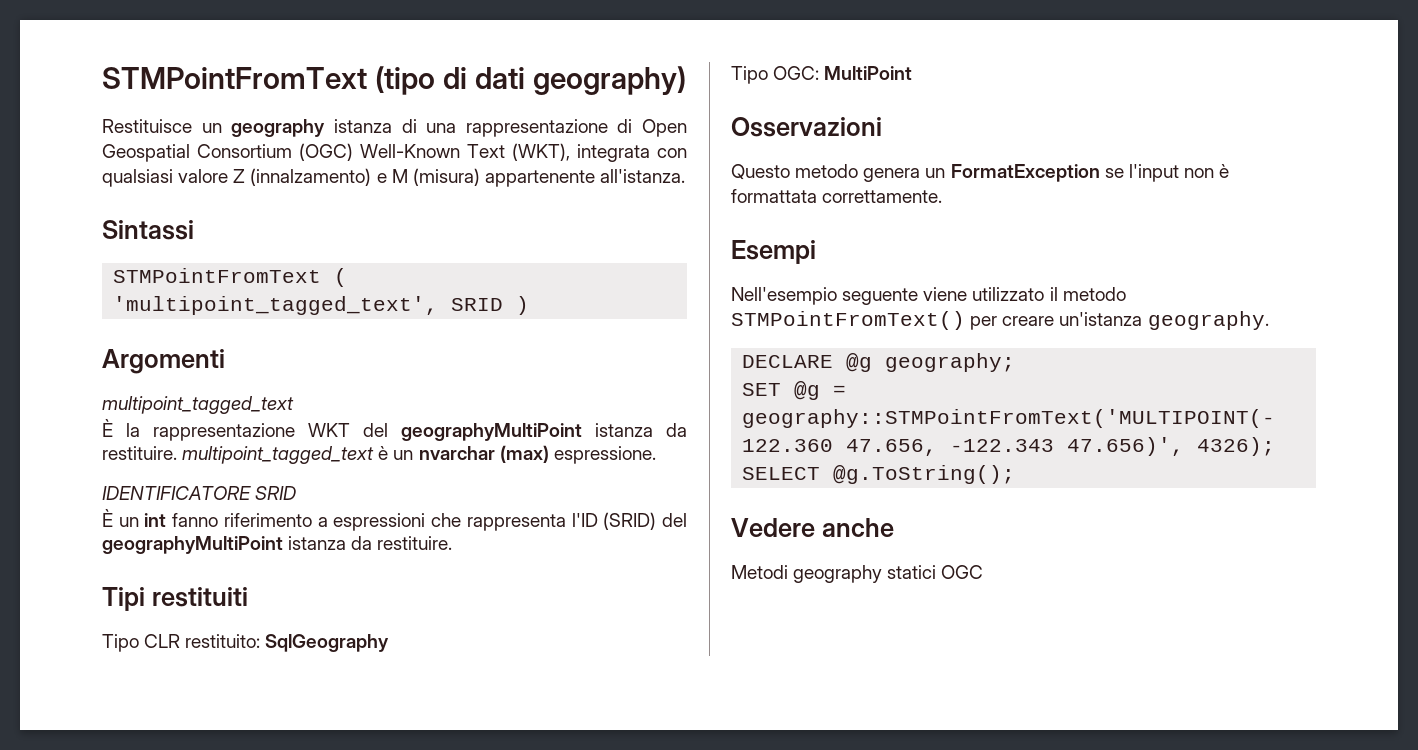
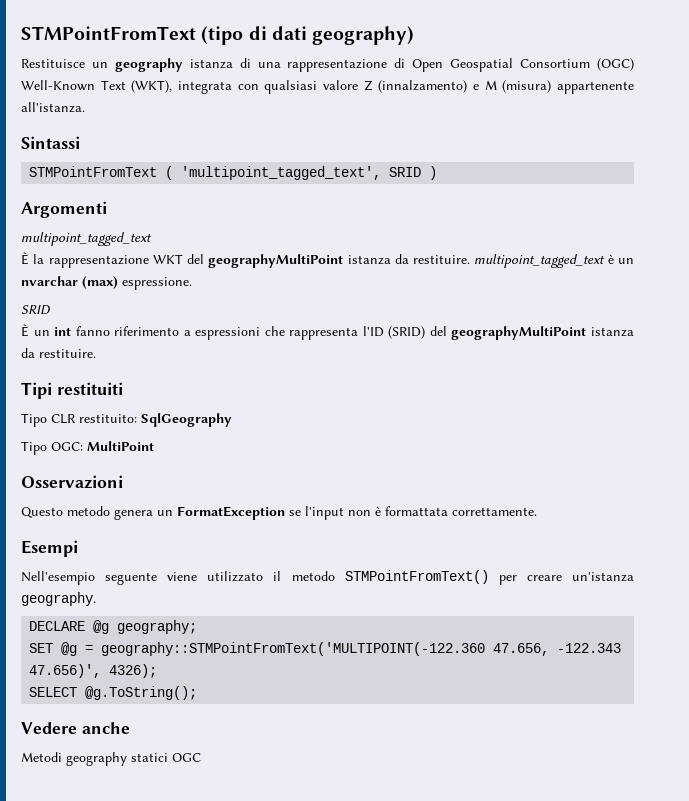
[102,486,251,500] IDENTIFICATORE -> (192, 283) none

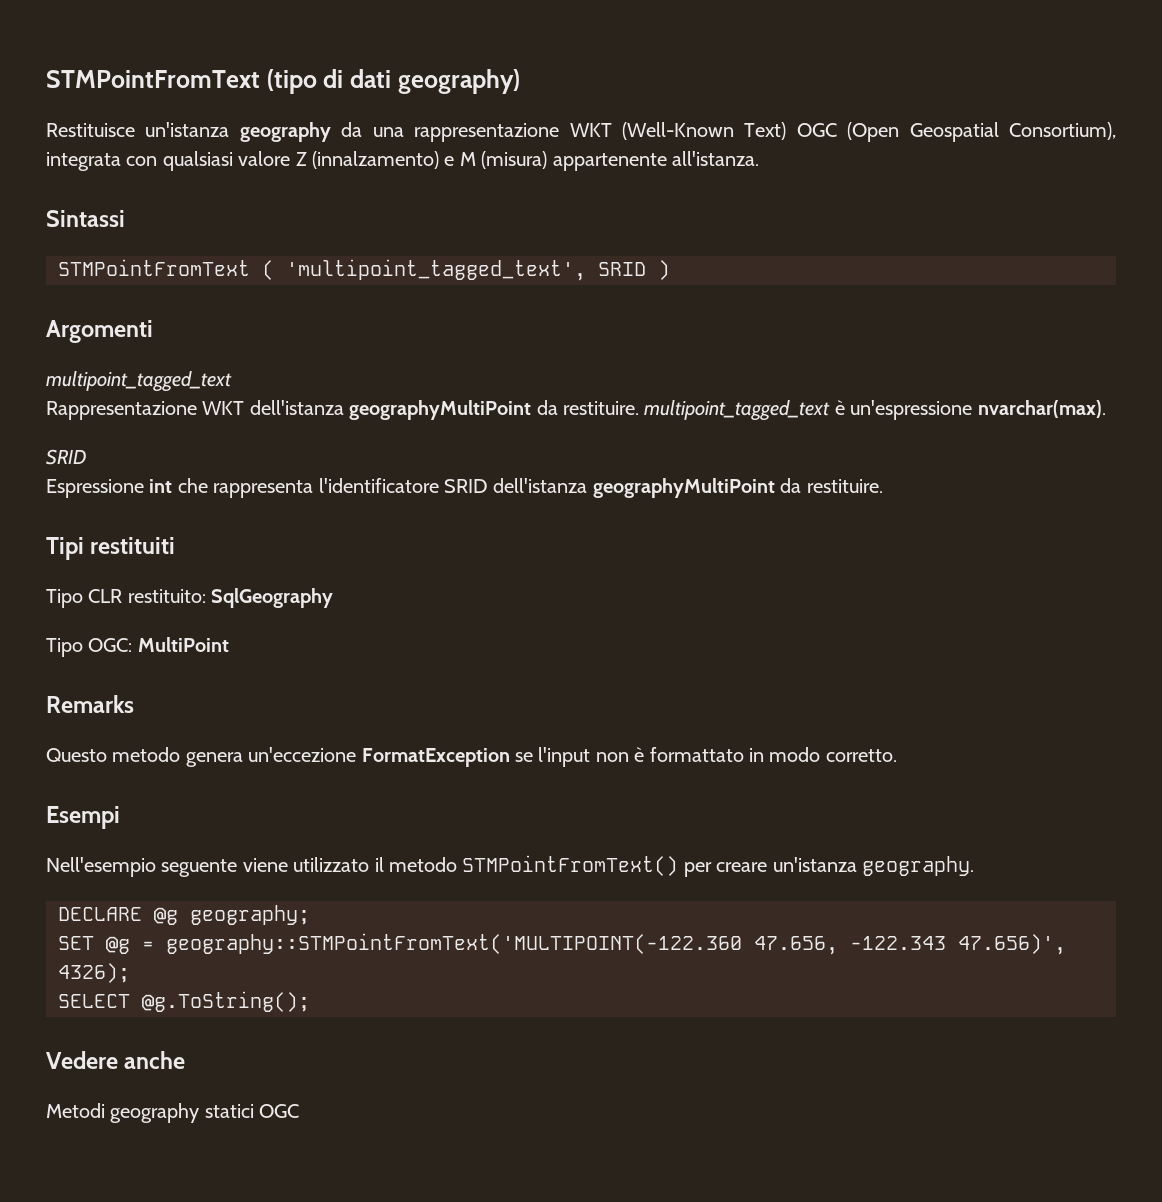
[91,58,635,72] [21,80,173,93] un geography istanza di una rappresentazione di Open Geospatial Consortium (OGC) Well-Known Text (WKT), -> [145,122,1116,142] un'istanza geography da una rappresentazione WKT (Well-Known Text) OGC (Open Geospatial Consortium),
[21,252,634,268] [21,276,192,290] [21,305,51,315] [21,324,635,340] È la rappresentazione WKT del geographyMultiPoint istanza da restituire. multipoint_tagged_text è un nvarchar (max) espressione. // SRID // È un int fanno riferimento a espressioni che rappresenta l'ID (SRID) del geographyMultiPoint istanza -> [46,400,1106,421] [46,449,86,465] [46,478,775,498] Rappresentazione WKT dell'istanza geographyMultiPoint da restituire. multipoint_tagged_text è un'espressione nvarchar(max). // SRID // Espressione int che rappresenta l'identificatore SRID dell'istanza geographyMultiPoint
[21,475,123,489] Osservazioni -> [46,695,134,713] Remarks
[157,510,173,516] un -> [248,747,357,762] un'eccezione
[385,506,537,516] formattata correttamente. -> [649,747,897,762] formattato in modo corretto.

